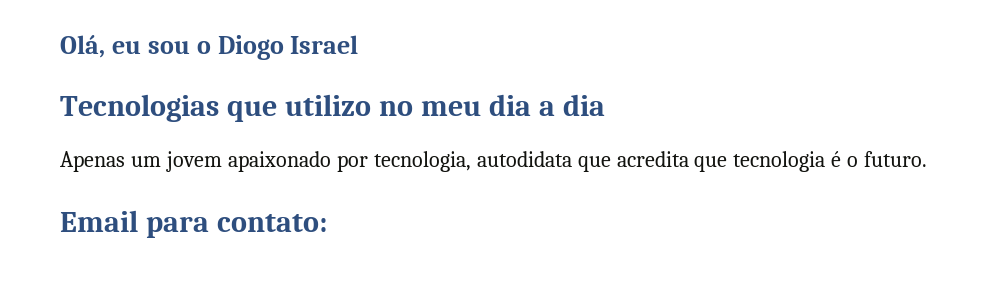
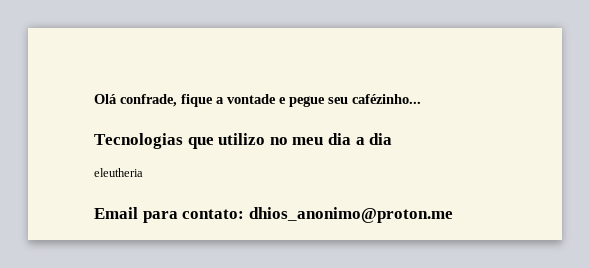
[60,35,359,60] Olá, eu sou o Diogo Israel -> [94,94,421,107] Olá confrade, fique a vontade e pegue seu cafézinho...
[60,151,928,172] Apenas um jovem apaixonado por tecnologia, autodidata que acredita que tecnologia é o futuro. -> [94,168,143,177] eleutheria
(327, 223) none -> [248,207,453,223] dhios_anonimo@proton.me

